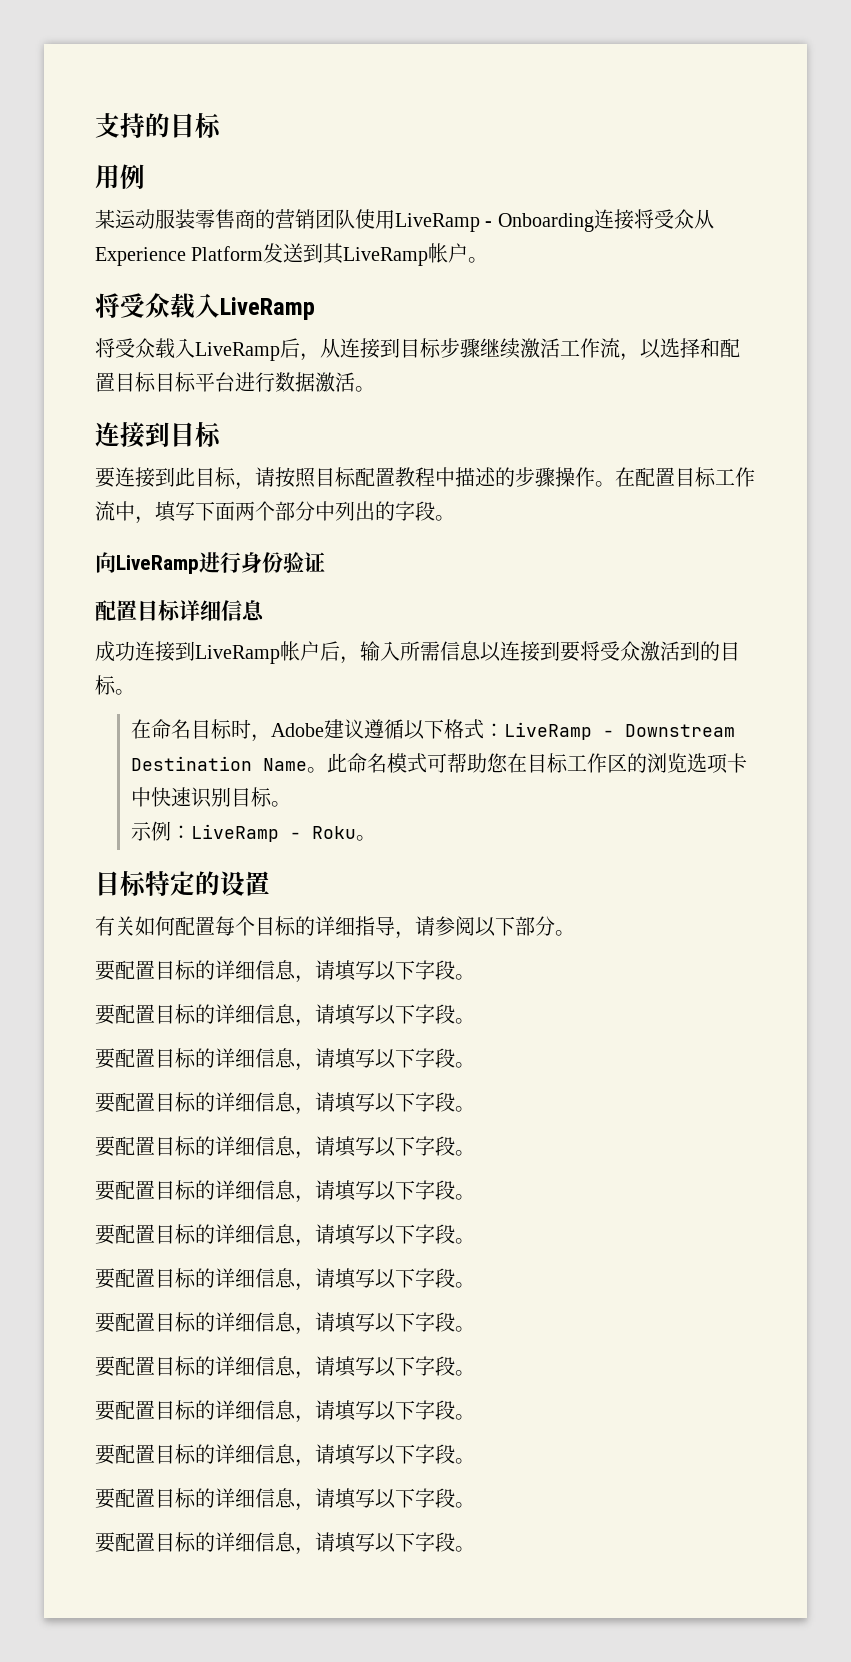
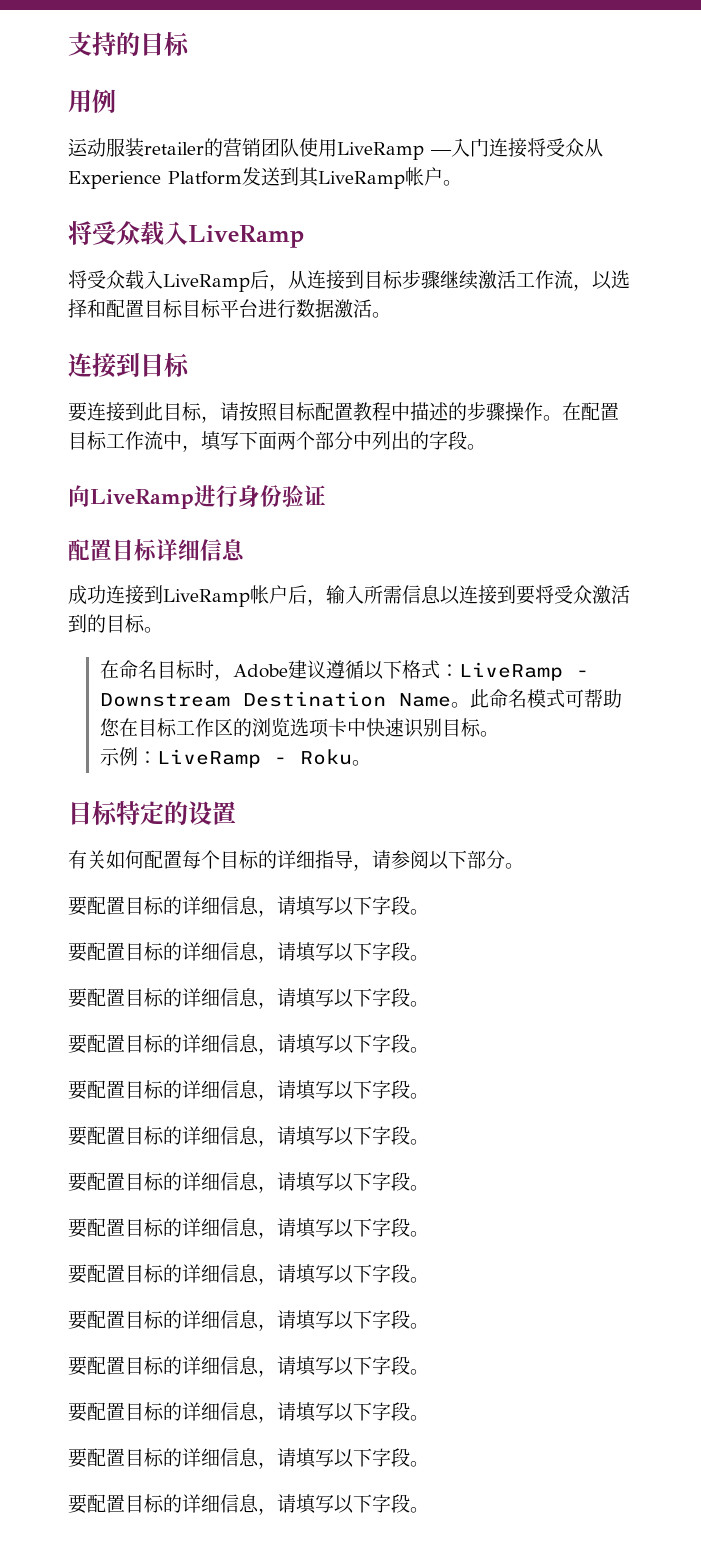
[95,209,115,229] 某 -> (116, 101) none
[195,209,255,229] 零售商 -> [144,142,204,155] retailer
[485,213,594,232] - Onboarding -> [431,138,489,157] —入门

